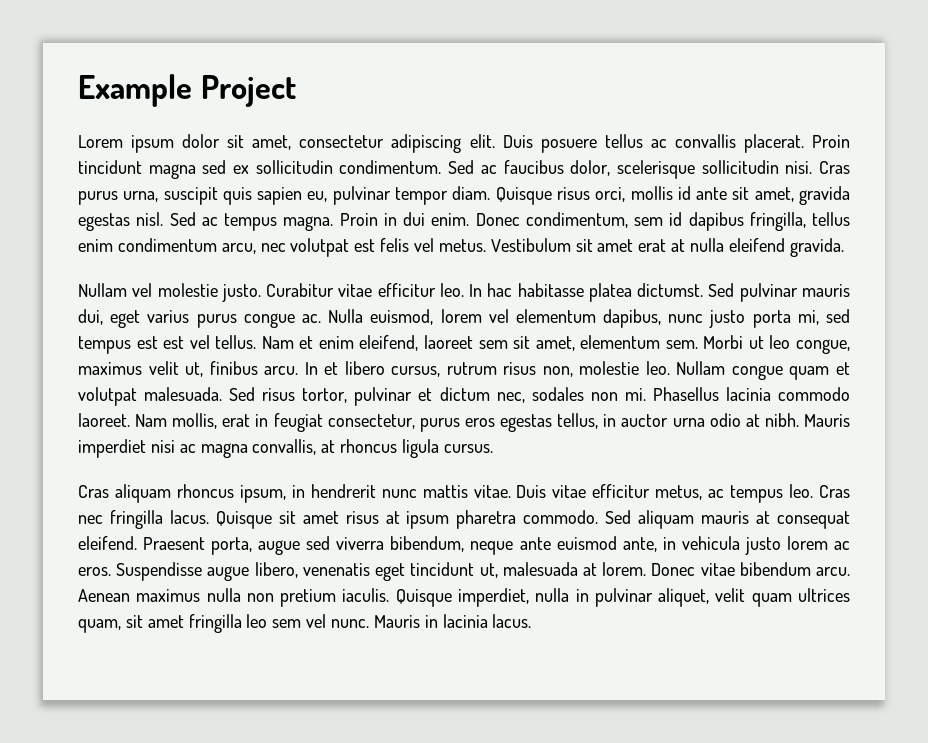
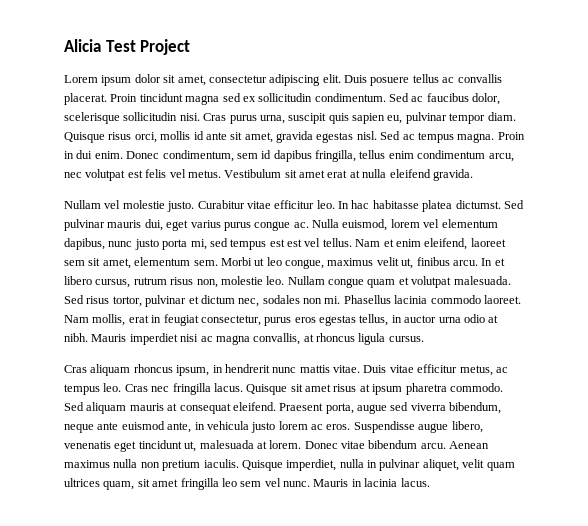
[78,74,192,107] Example -> [64,39,136,52] Alicia Test

